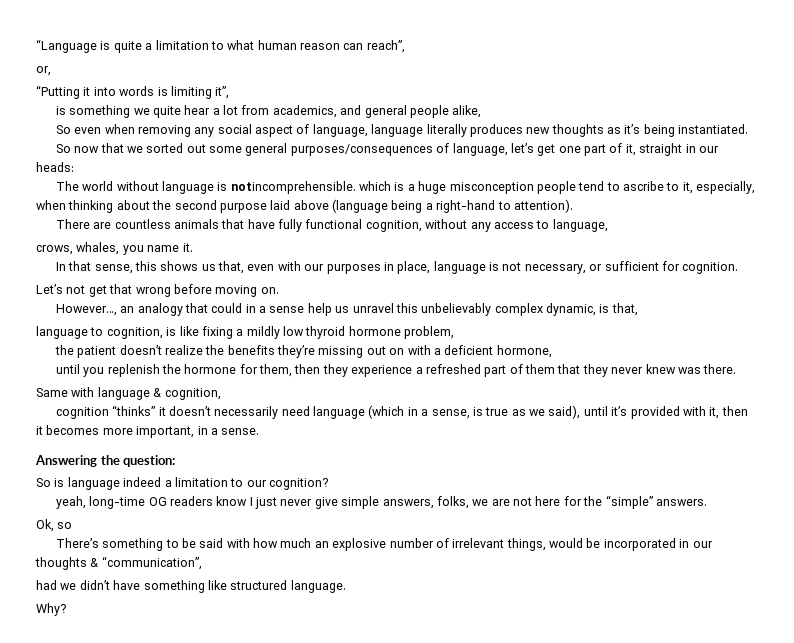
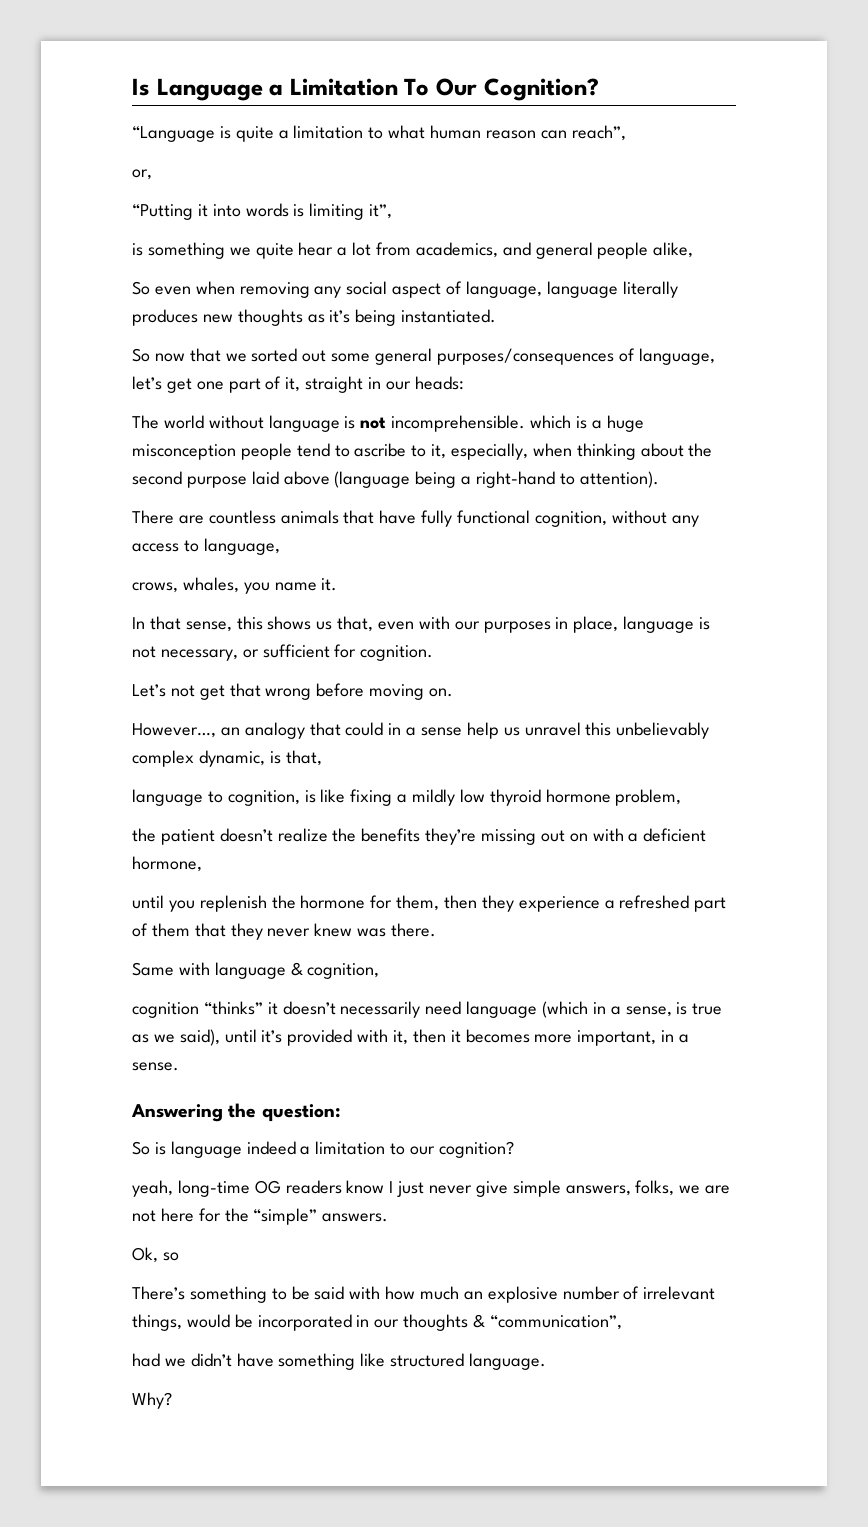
(36, 46) none -> [132,78,599,101] Is Language a Limitation To Our Cognition? //
[230,181,356,194] notincomprehensible. -> [360,415,526,432] not incomprehensible.

